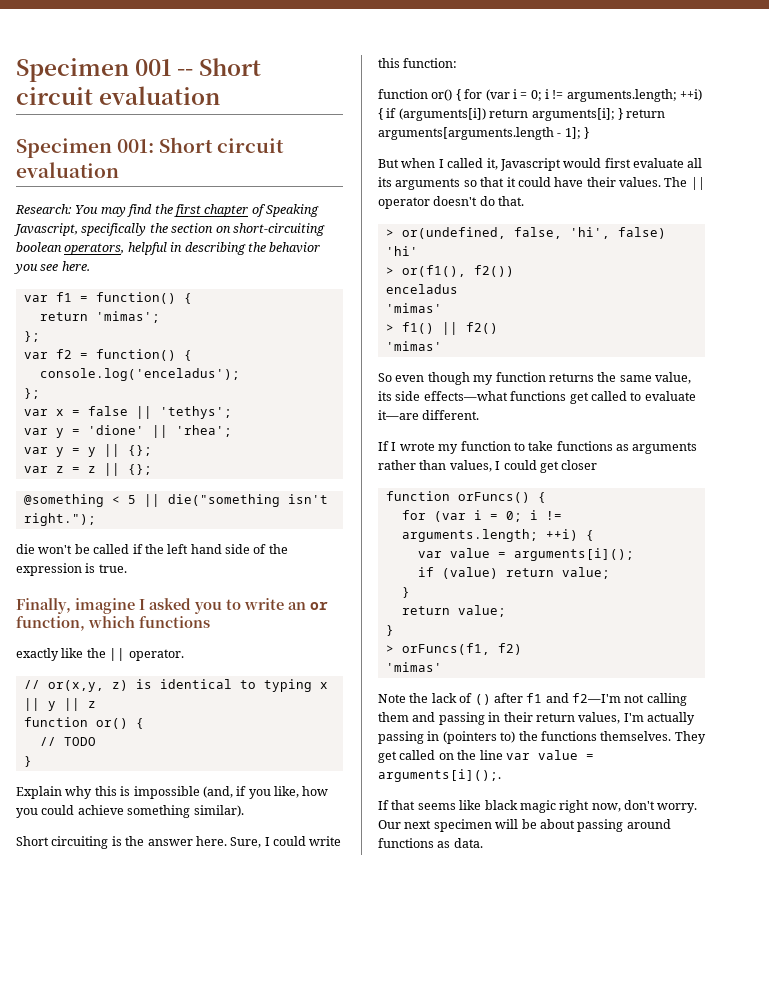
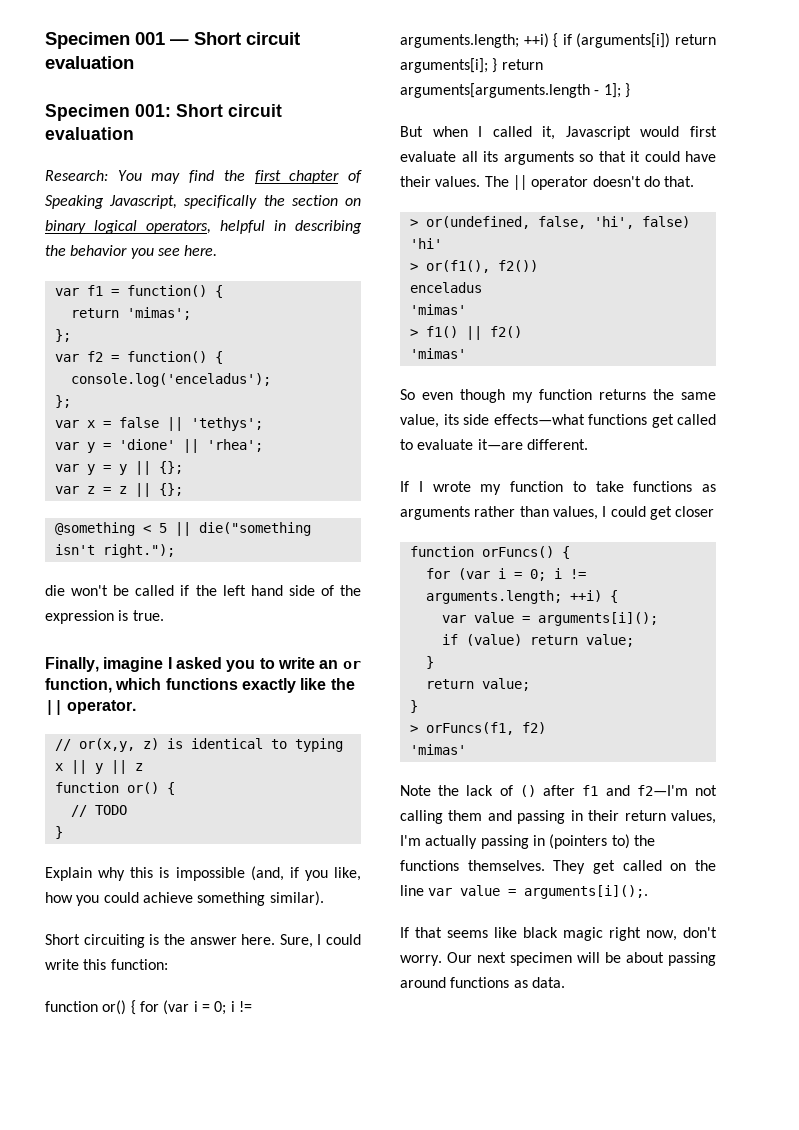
[177,69,194,76] -- -> [170,39,189,45] —
[232,223,325,236] [16,242,62,252] short-circuiting boolean -> [45,220,137,234] binary logical
(210, 622) // -> (238, 684) none

